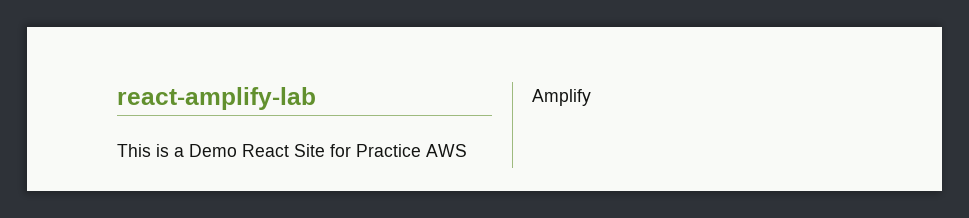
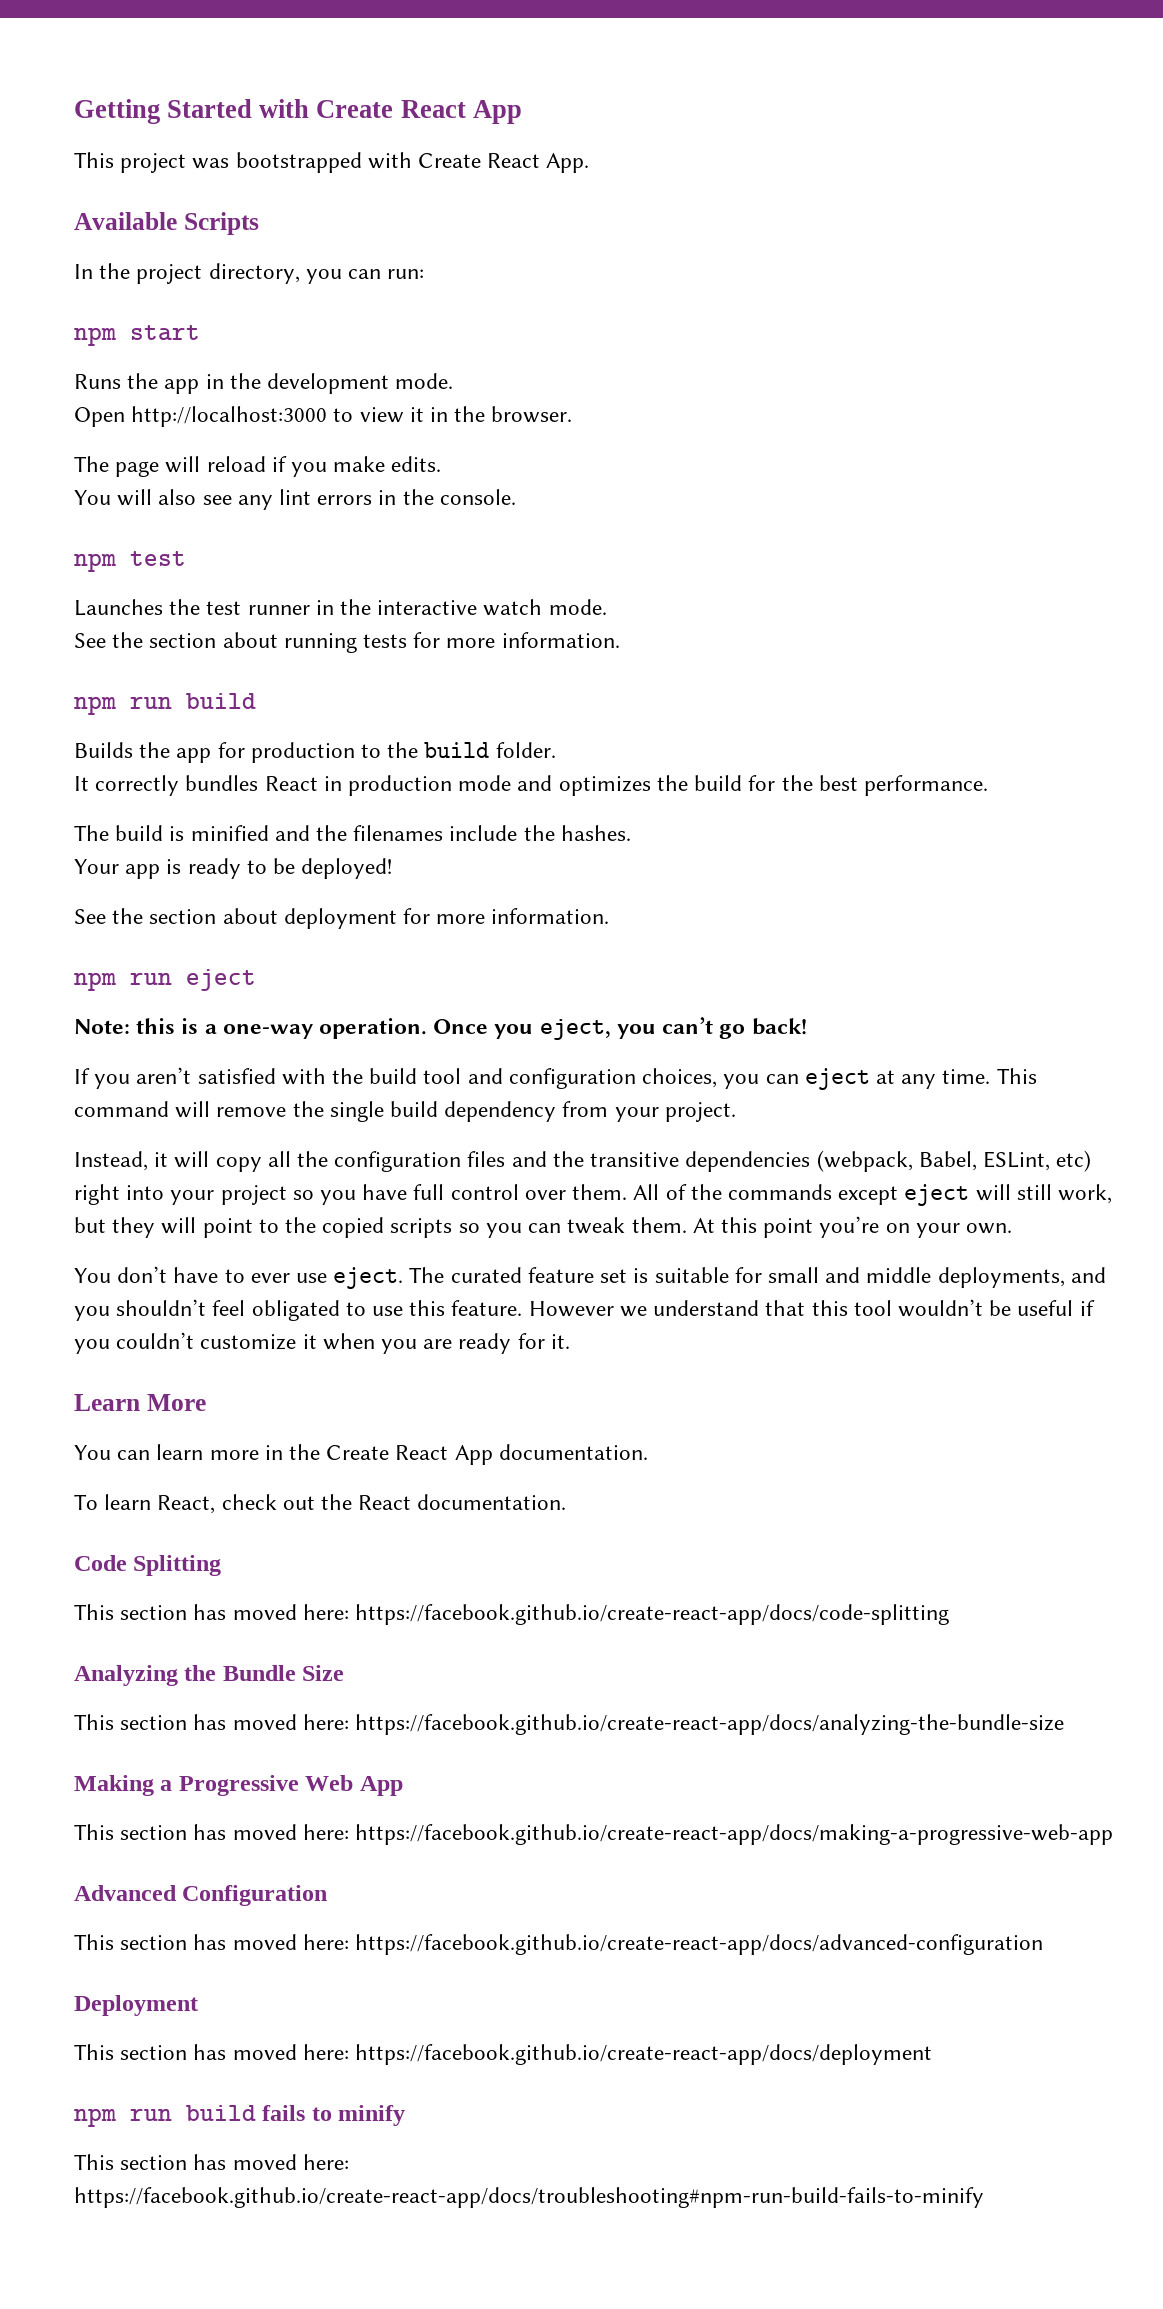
[117,87,316,110] [117,144,467,157] [532,89,591,106] react-amplify-lab // This is a Demo React Site for Practice AWS Amplify -> [74,99,522,124] [74,152,590,173] [74,212,259,235] [74,263,425,284] [74,325,200,346] [74,373,454,394] [74,406,573,427] [74,456,442,477] [74,489,516,510] [74,551,186,572] [74,599,607,616] [74,632,620,653] [74,693,256,715] [74,742,556,763] [74,775,988,796] [74,825,631,841] [74,858,393,879] [74,908,610,929] [74,969,256,991] [74,1017,807,1040] [74,1067,1037,1090] [74,1101,736,1122] [74,1150,1092,1172] [74,1184,1112,1206] [74,1216,1012,1238] [74,1266,1106,1289] [74,1299,1095,1321] [74,1332,570,1354] [74,1394,206,1411] [74,1444,648,1465] [74,1494,567,1514] [74,1555,222,1576] [74,1604,950,1625] [74,1665,345,1686] [74,1714,1065,1735] [74,1775,403,1796] [74,1824,1114,1845] [74,1885,328,1906] [74,1934,1044,1955] [74,1995,198,2016] [74,2044,933,2065] [74,2105,406,2127] [74,2154,349,2170] [74,2187,984,2208] Getting Started with Create React App // This project was bootstrapped with Create React App. // Available Scripts // In the project directory, you can run: // npm start // Runs the app in the development mode. // Open http://localhost:3000 to view it in the browser. // The page will reload if you make edits. // You will also see any lint errors in the console. // npm test // Launches the test runner in the interactive watch mode. // See the section about running tests for more information. // npm run build // Builds the app for production to the build folder. // It correctly bundles React in production mode and optimizes the build for the best performance. // The build is minified and the filenames include the hashes. // Your app is ready to be deployed! // See the section about deployment for more information. // npm run eject // Note: this is a one-way operation. Once you eject, you can’t go back! // If you aren’t satisfied with the build tool and configuration choices, you can eject at any time. This command will remove the single build dependency from your project. // Instead, it will copy all the configuration files and the transitive dependencies (webpack, Babel, ESLint, etc) right into your project so you have full control over them. All of the commands except eject will still work, but they will point to the copied scripts so you can tweak them. At this point you’re on your own. // You don’t have to ever use eject. The curated feature set is suitable for small and middle deployments, and you shouldn’t feel obligated to use this feature. However we understand that this tool wouldn’t be useful if you couldn’t customize it when you are ready for it. // Learn More // You can learn more in the Create React App documentation. // To learn React, check out the React documentation. // Code Splitting // This section has moved here: https://facebook.github.io/create-react-app/docs/code-splitting // Analyzing the Bundle Size // This section has moved here: https://facebook.github.io/create-react-app/docs/analyzing-the-bundle-size // Making a Progressive Web App // This section has moved here: https://facebook.github.io/create-react-app/docs/making-a-progressive-web-app // Advanced Configuration // This section has moved here: https://facebook.github.io/create-react-app/docs/advanced-configuration // Deployment // This section has moved here: https://facebook.github.io/create-react-app/docs/deployment // npm run build fails to minify // This section has moved here: https://facebook.github.io/create-react-app/docs/troubleshooting#npm-run-build-fails-to-minify

